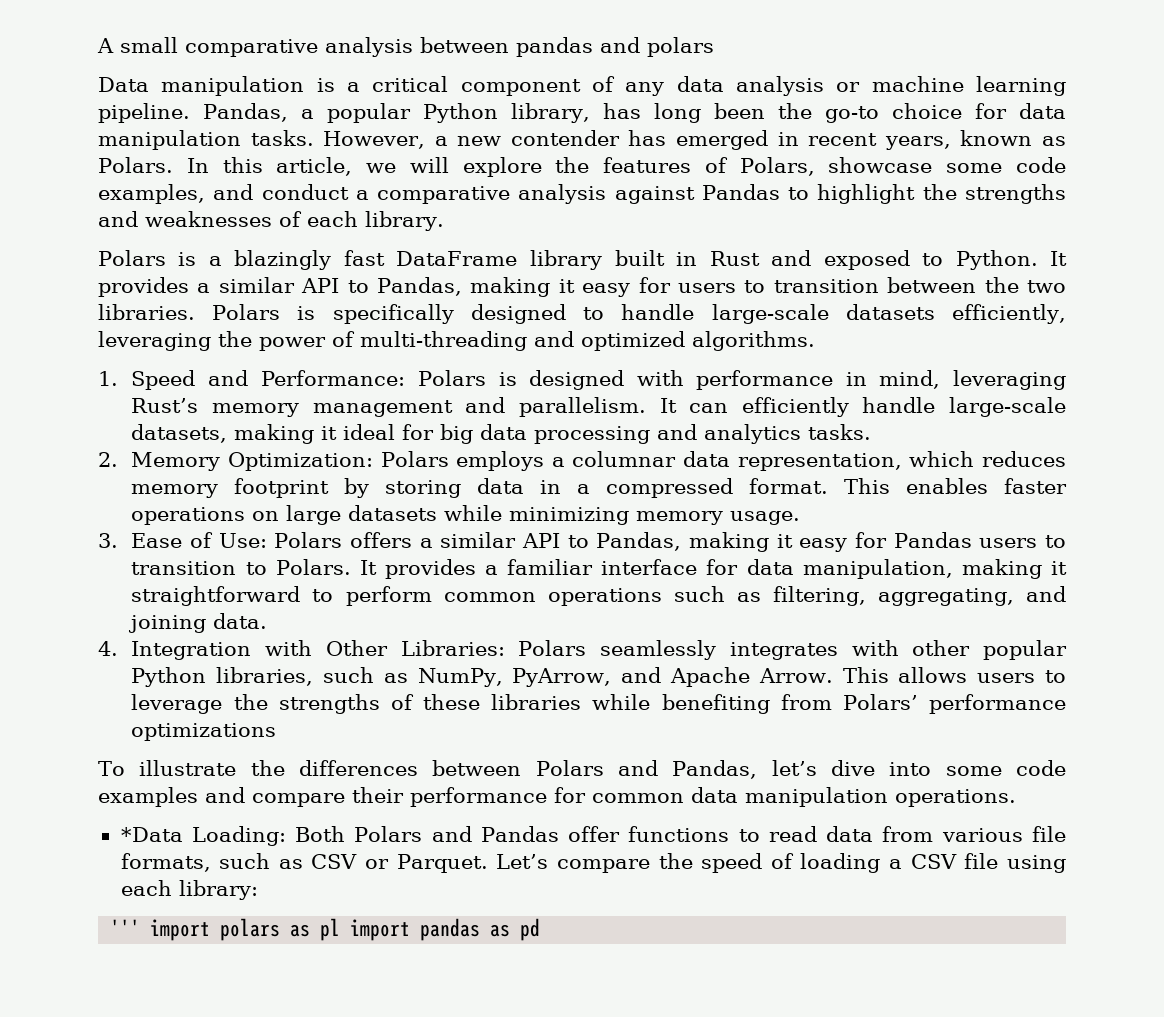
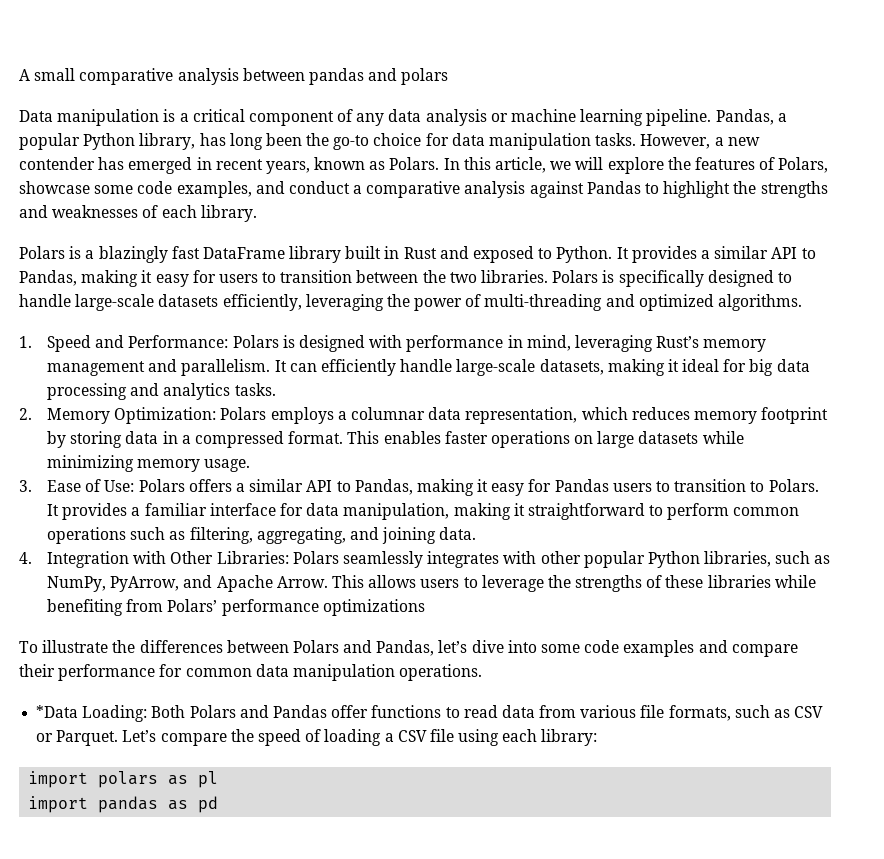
[110,919,141,936] ''' -> (598, 737) none
(341, 929) none -> (219, 779) //

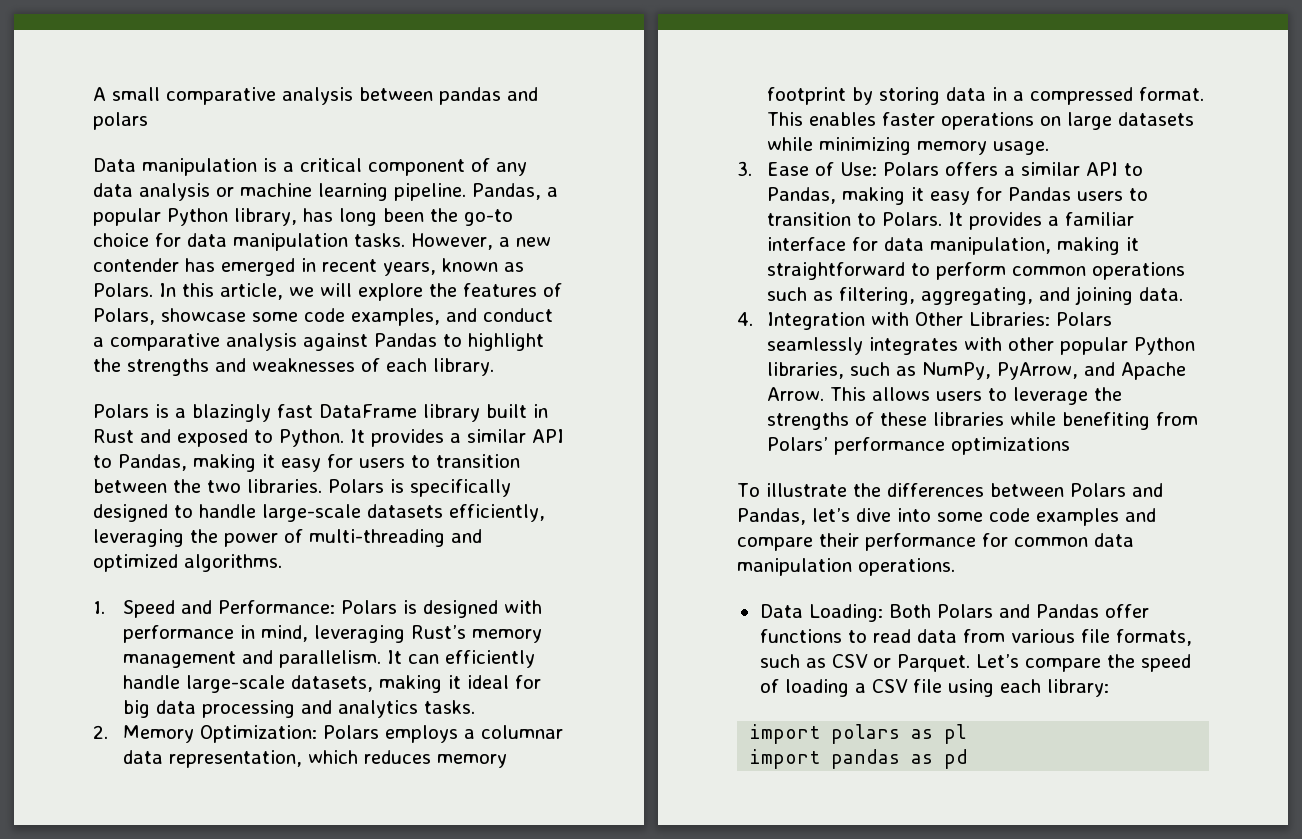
[36,705,79,718] *Data -> [759,604,803,618] Data

